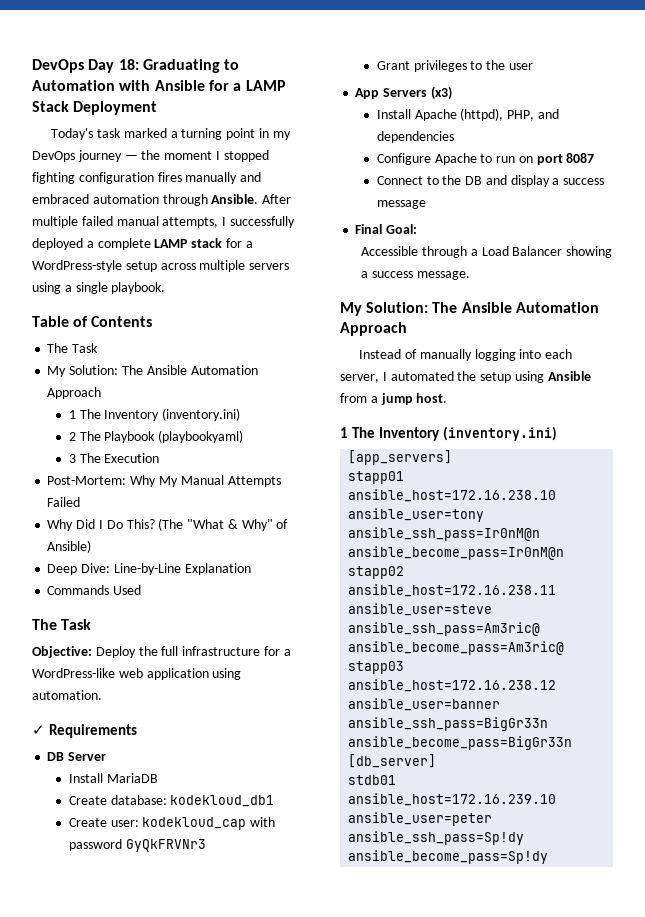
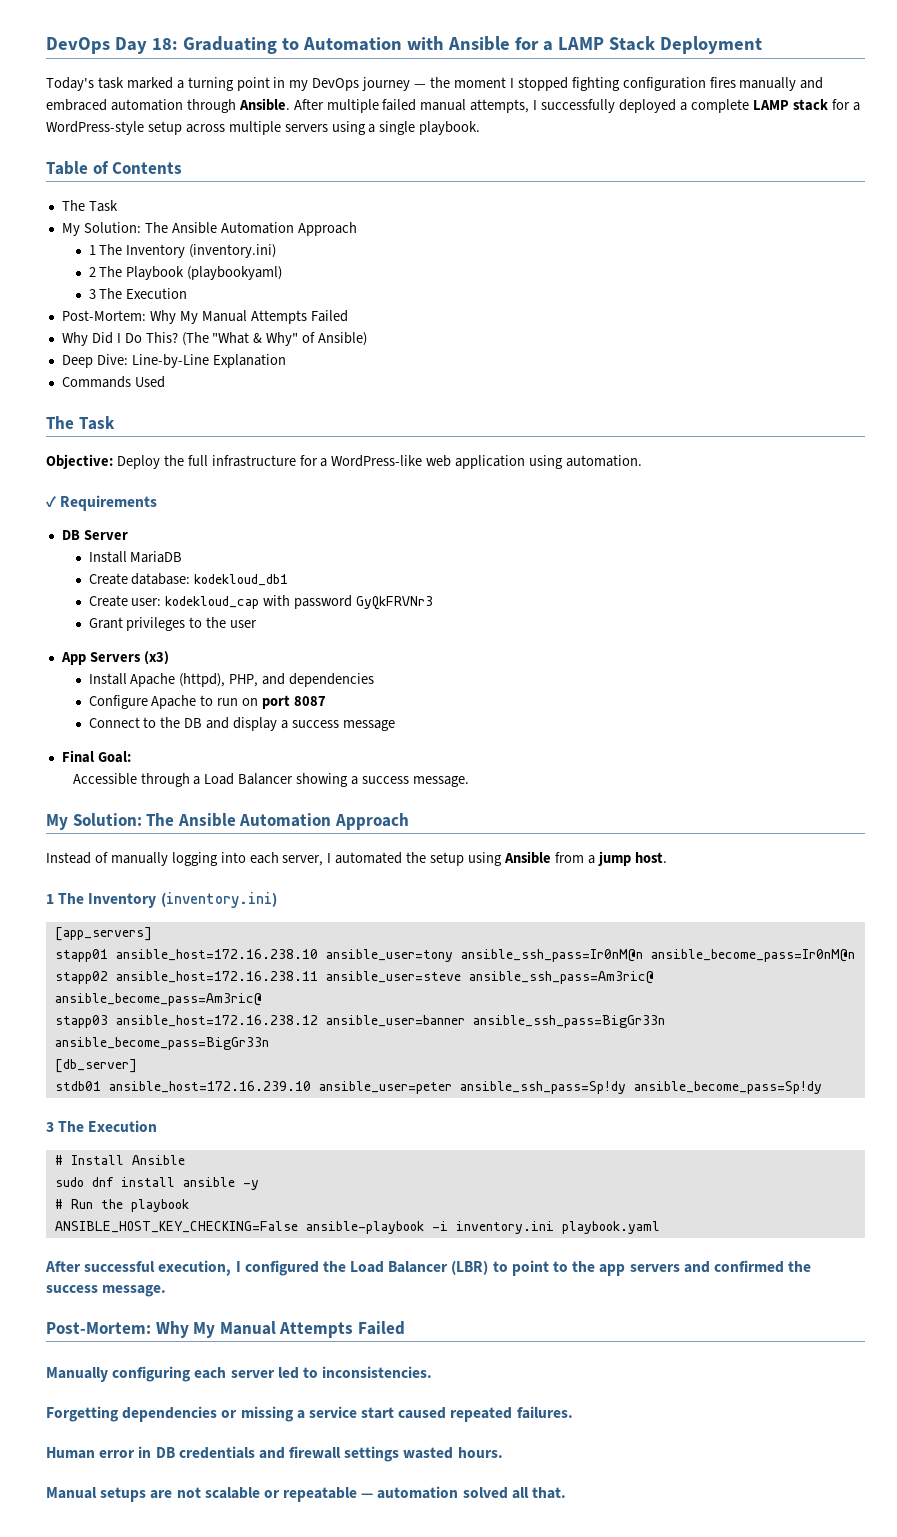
(549, 857) none -> [46,1120,158,1132] [54,1155,185,1165] [54,1177,259,1190] [54,1199,189,1212] [54,1221,660,1234] [45,1260,812,1276] [46,1285,167,1297] [46,1321,405,1338] [46,1366,433,1382] [46,1406,573,1422] [46,1446,503,1462] [46,1486,567,1502] // 3 The Execution // # Install Ansible // sudo dnf install ansible -y // # Run the playbook // ANSIBLE_HOST_KEY_CHECKING=False ansible-playbook -i inventory.ini playbook.yaml // After successful execution, I configured the Load Balancer (LBR) to point to the app servers and confirmed the success message. // Post-Mortem: Why My Manual Attempts Failed // Manually configuring each server led to inconsistencies. // Forgetting dependencies or missing a service start caused repeated failures. // Human error in DB credentials and firewall settings wasted hours. // Manual setups are not scalable or repeatable — automation solved all that.

